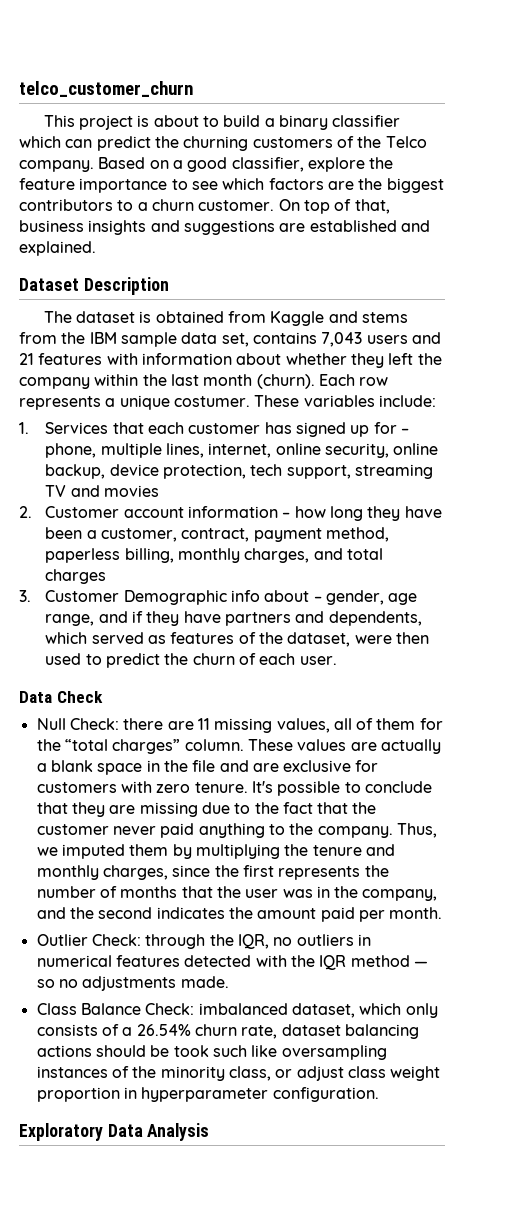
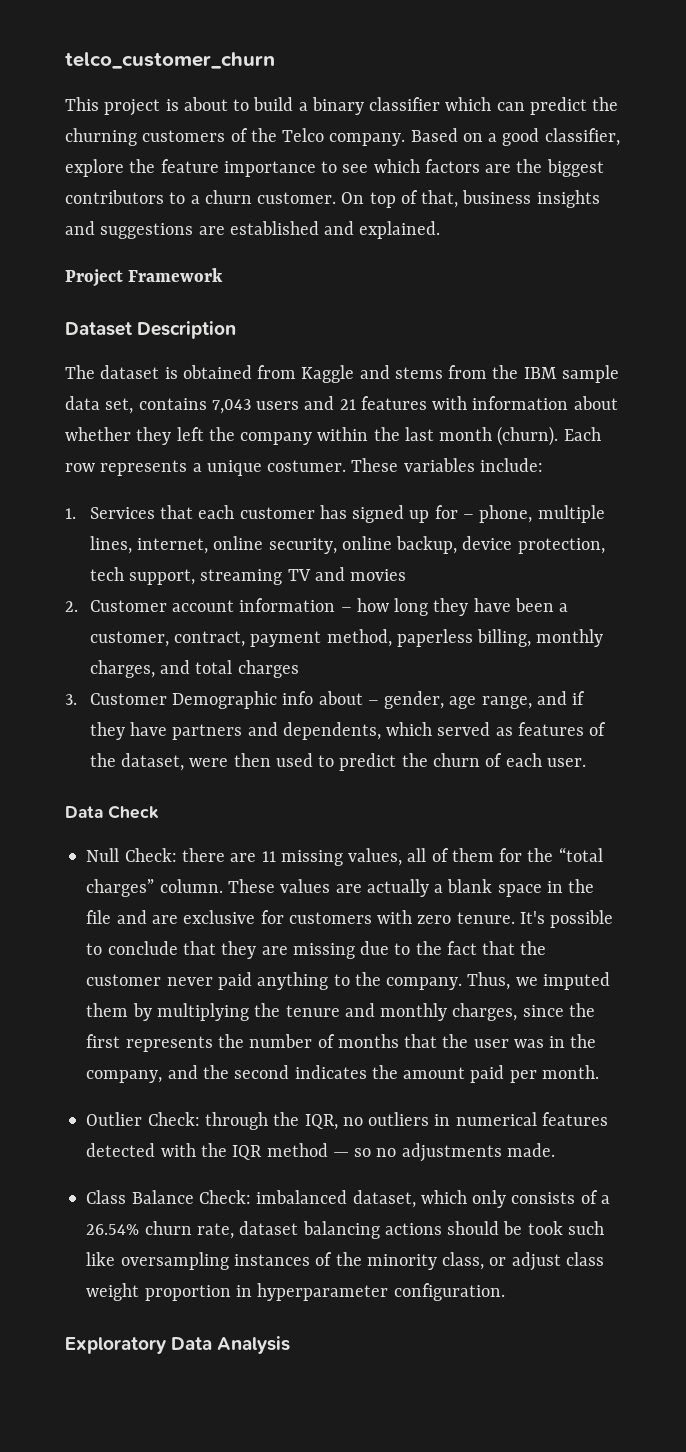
(96, 248) none -> [65,268,224,287] // Project Framework

